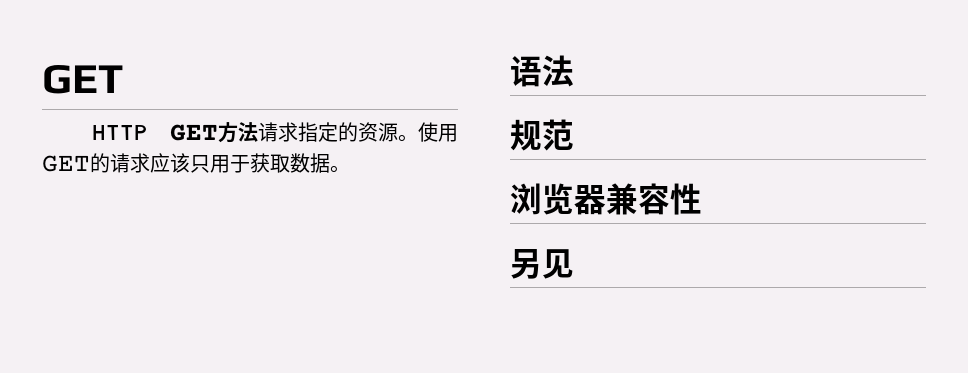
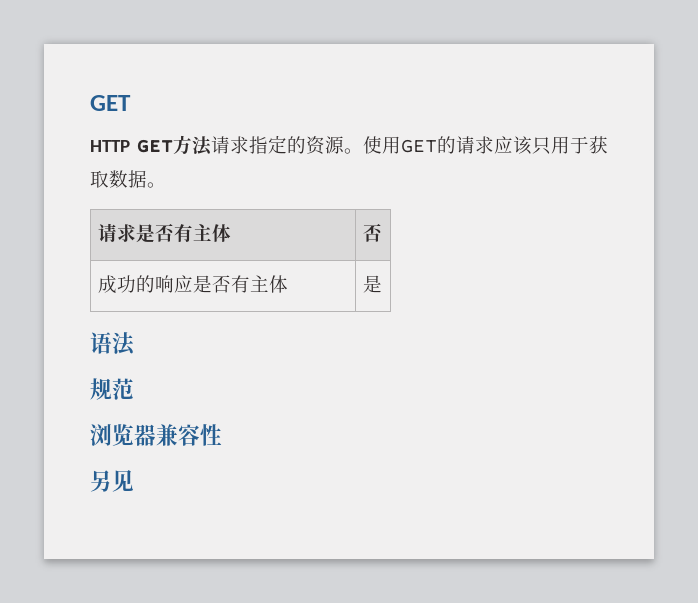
(350, 169) none -> [97,223,231,243] [362,223,382,242] [97,275,288,294] [362,275,382,293] // 请求是否有主体 | 否 // 成功的响应是否有主体 | 是

